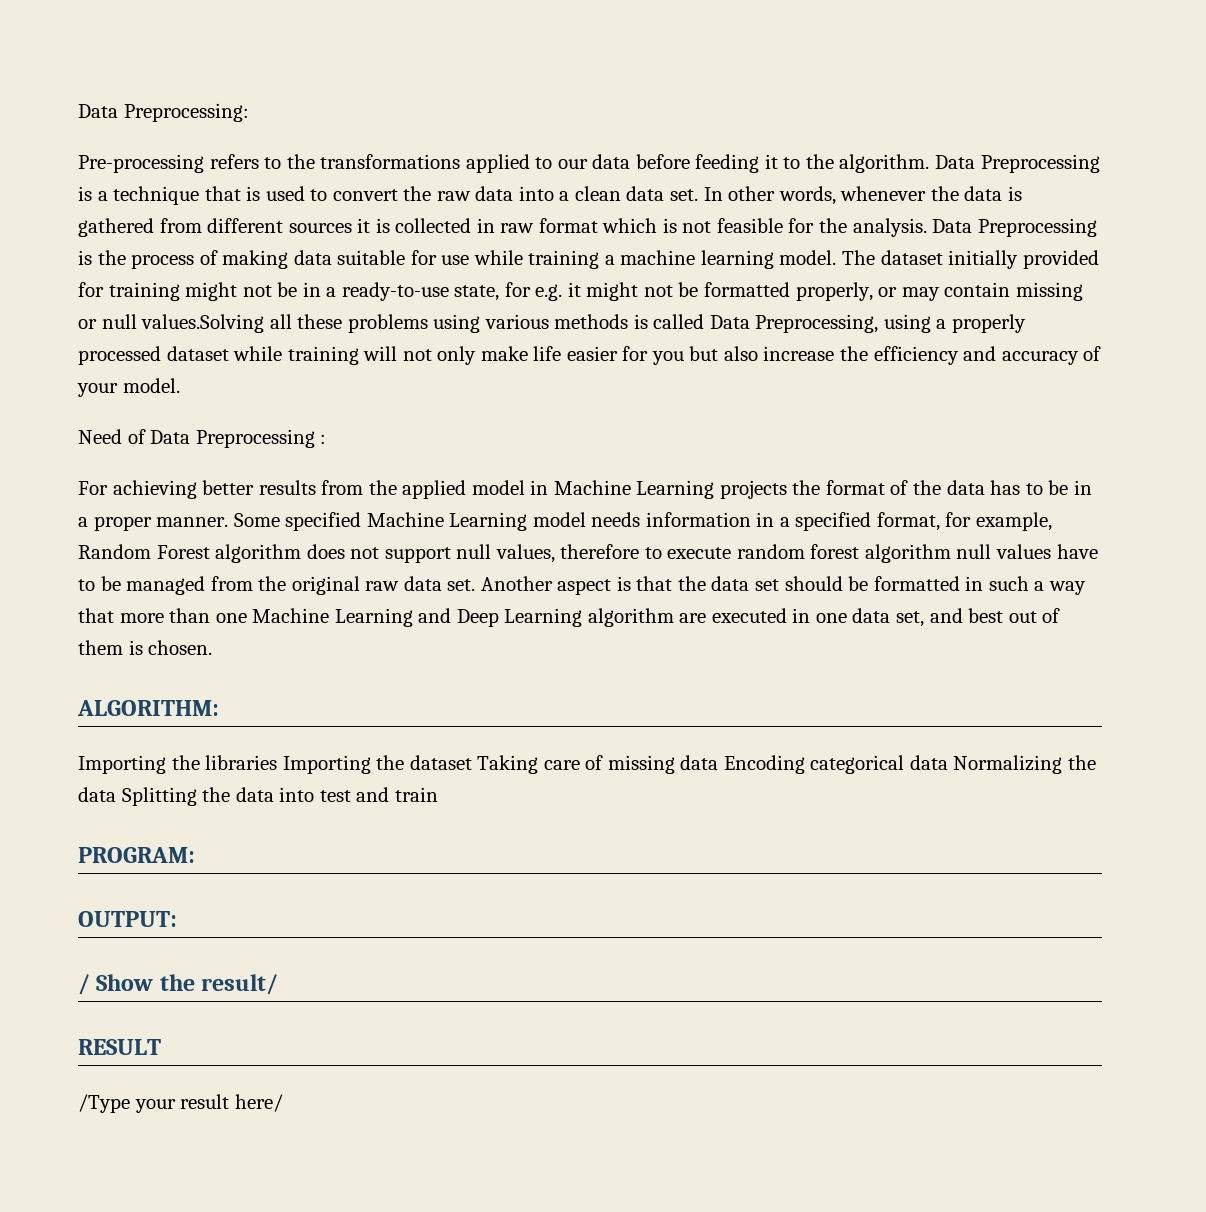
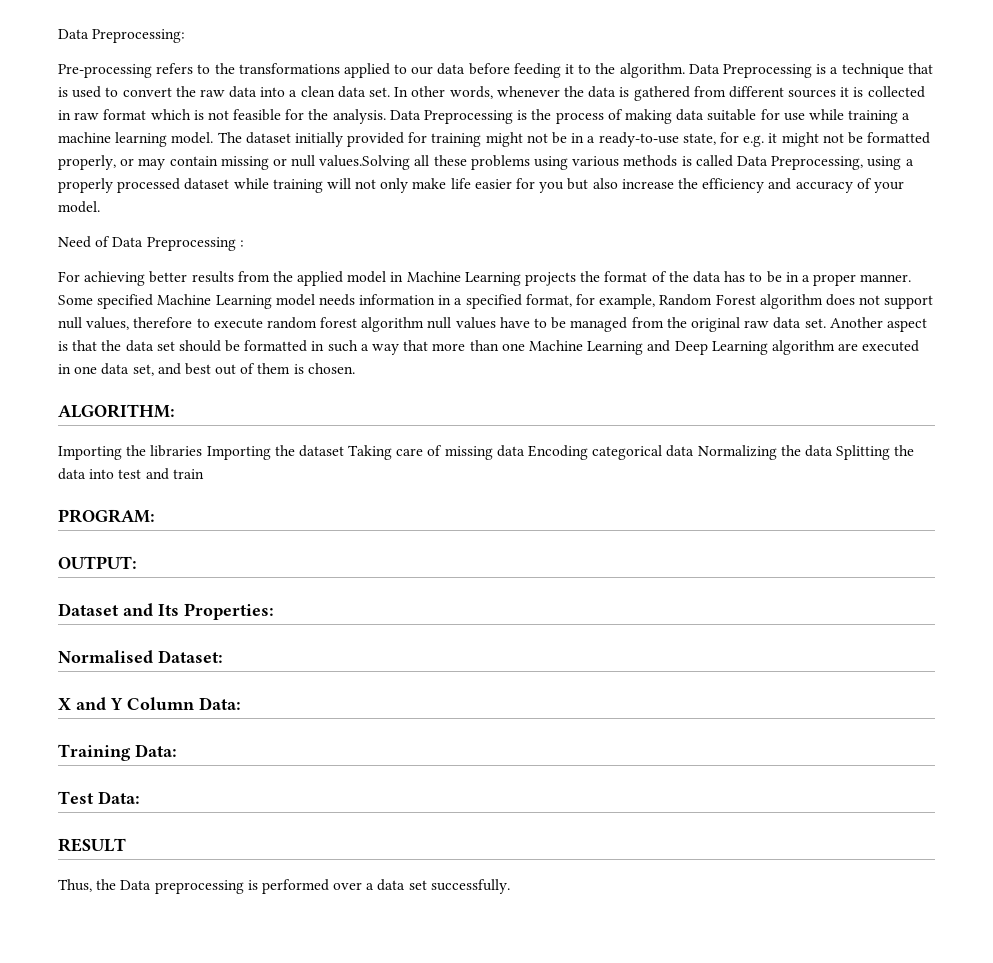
[78,974,279,995] [78,1039,161,1055] [78,1094,283,1113] / Show the result/ // RESULT // /Type your result here/ -> [58,603,274,620] [58,650,223,663] [58,697,241,710] [58,744,177,761] [58,791,140,804] [58,838,126,852] [58,879,510,894] Dataset and Its Properties: // Normalised Dataset: // X and Y Column Data: // Training Data: // Test Data: // RESULT // Thus, the Data preprocessing is performed over a data set successfully.

